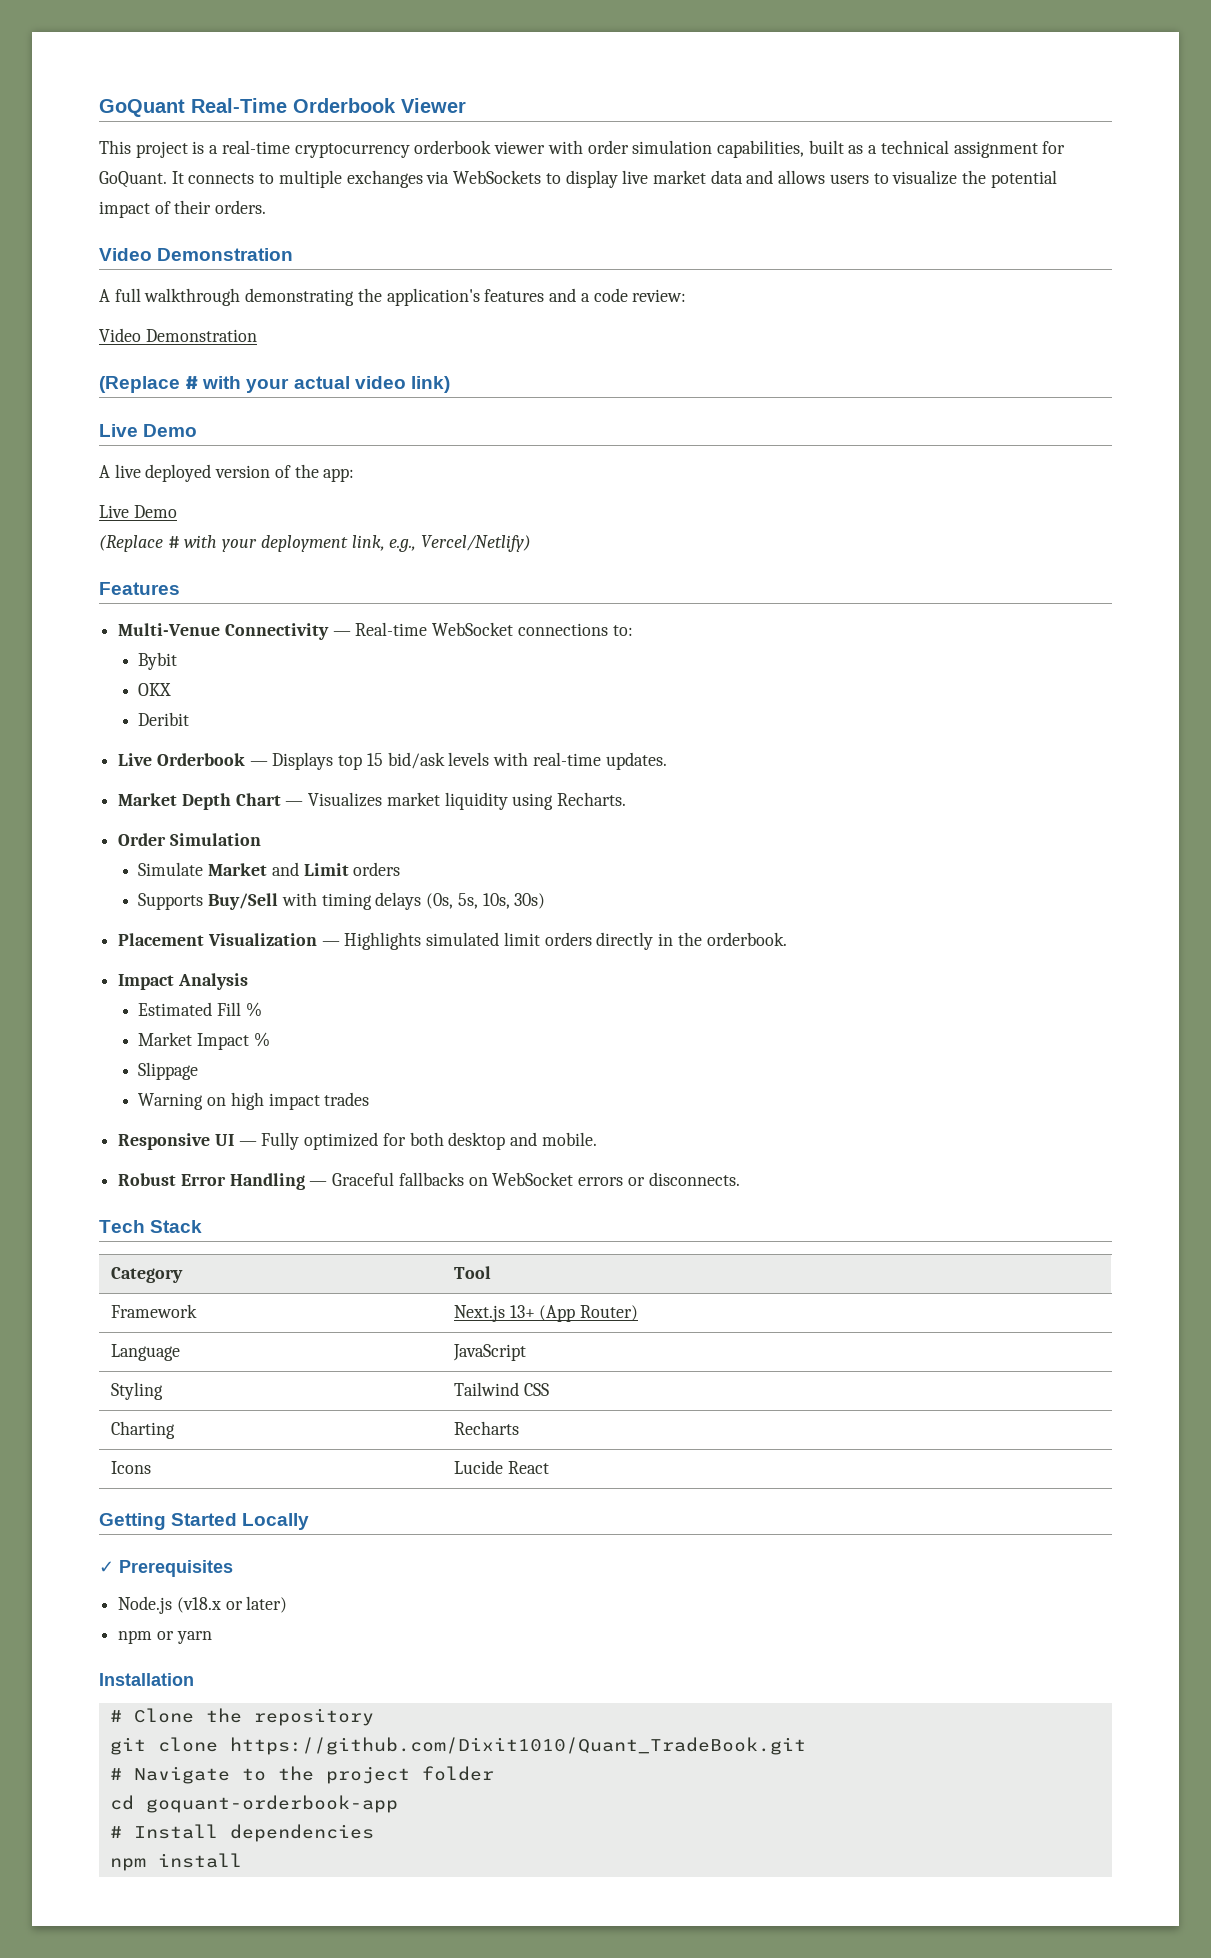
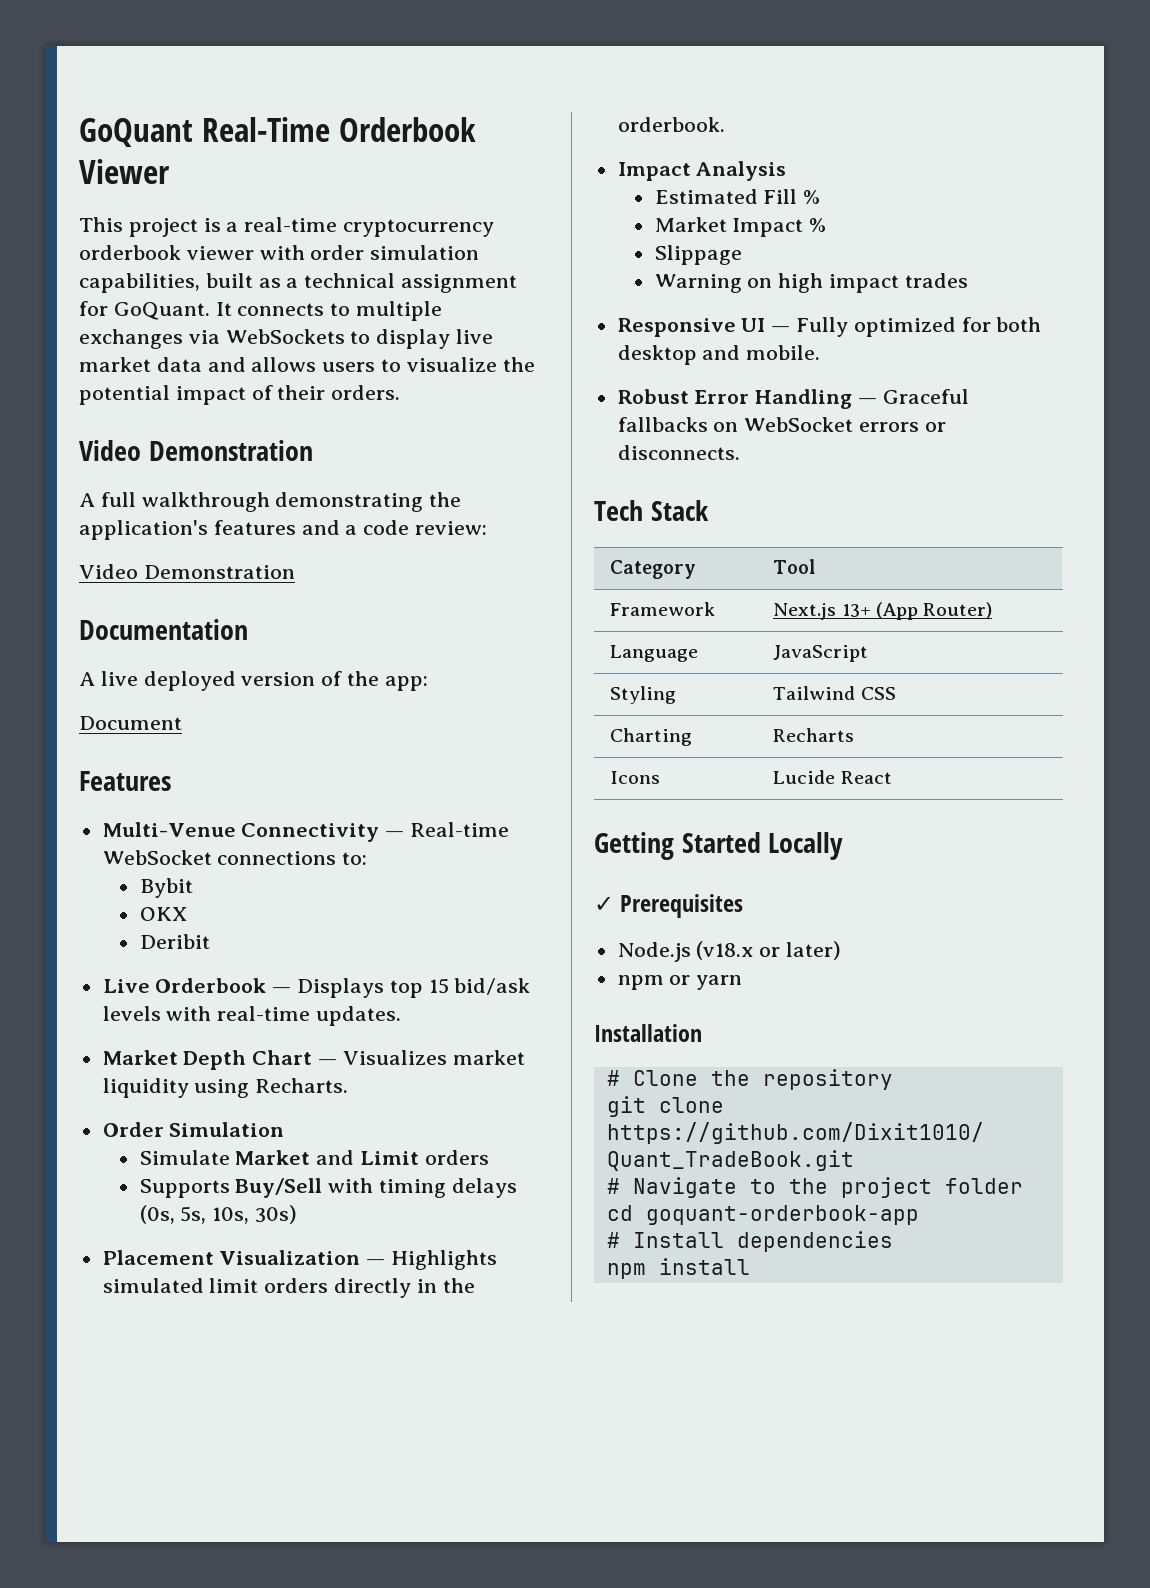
[99,376,450,393] [99,424,198,437] (Replace # with your actual video link) // Live Demo -> [79,619,248,640] Documentation
[99,505,177,518] [99,535,532,552] Live Demo // (Replace # with your deployment link, e.g., Vercel/Netlify) -> [79,716,182,730] Document

